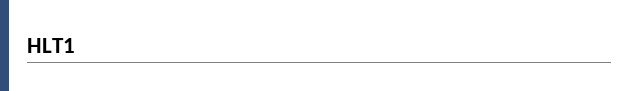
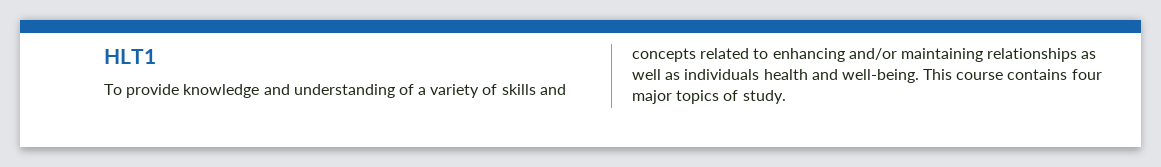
(75, 45) none -> [104,84,566,98] [632,48,1097,62] [632,69,1102,83] [632,90,786,104] // To provide knowledge and understanding of a variety of skills and concepts related to enhancing and/or maintaining relationships as well as individuals health and well-being. This course contains four major topics of study.

